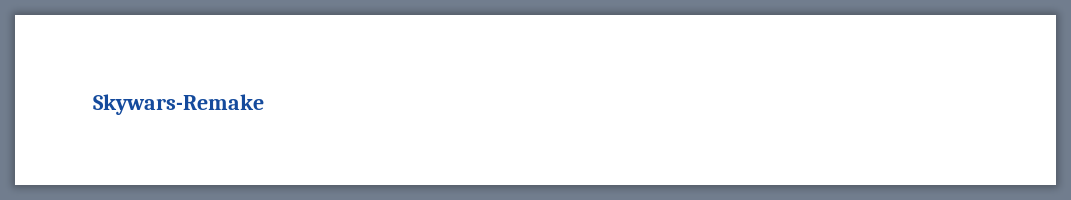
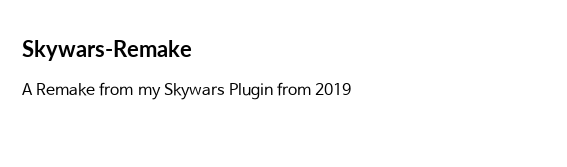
(264, 104) none -> [22,82,352,100] // A Remake from my Skywars Plugin from 2019

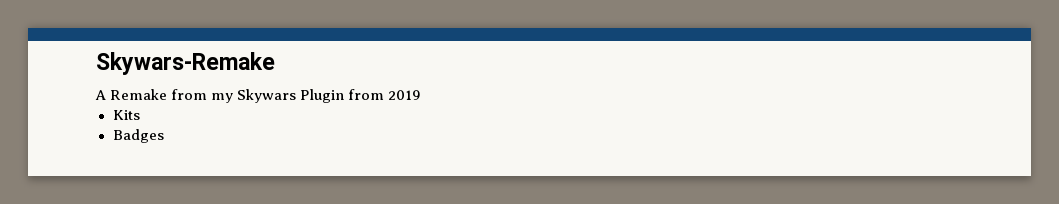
(352, 89) none -> [112,110,140,120] [112,129,164,143] // Kits // Badges

